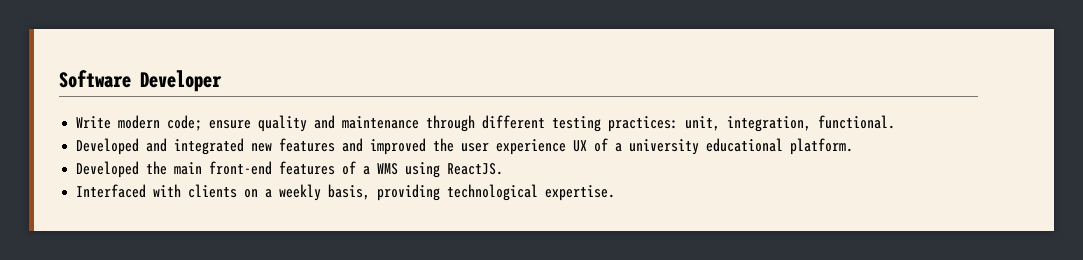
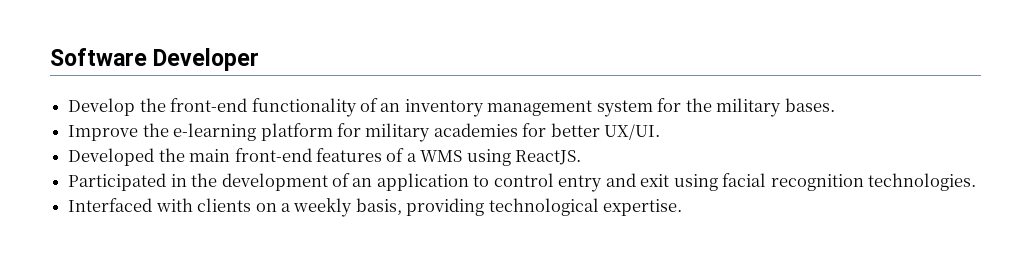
[76,115,896,132] [76,138,854,155] Write modern code; ensure quality and maintenance through different testing practices: unit, integration, functional. // Developed and integrated new features and improved the user experience UX of a university educational platform. -> [68,98,835,117] [68,123,661,142] Develop the front-end functionality of an inventory management system for the military bases. // Improve the e-learning platform for military academies for better UX/UI.
(504, 169) none -> [68,173,976,192] // Participated in the development of an application to control entry and exit using facial recognition technologies.

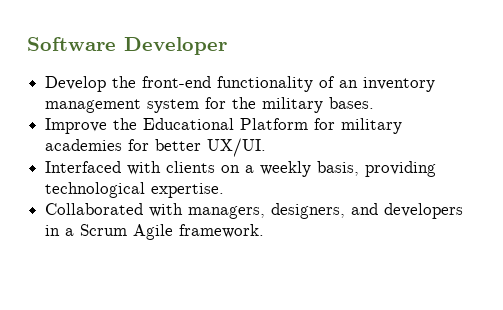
[173,123,333,141] e-learning platform -> [143,118,309,130] Educational Platform
[68,148,582,166] [68,173,976,192] // Developed the main front-end features of a WMS using ReactJS. // Participated in the development of an application to control entry and exit using facial recognition technologies. -> (267, 147) none
(683, 207) none -> [45,203,464,219] [45,224,265,240] // Collaborated with managers, designers, and developers in a Scrum Agile framework.

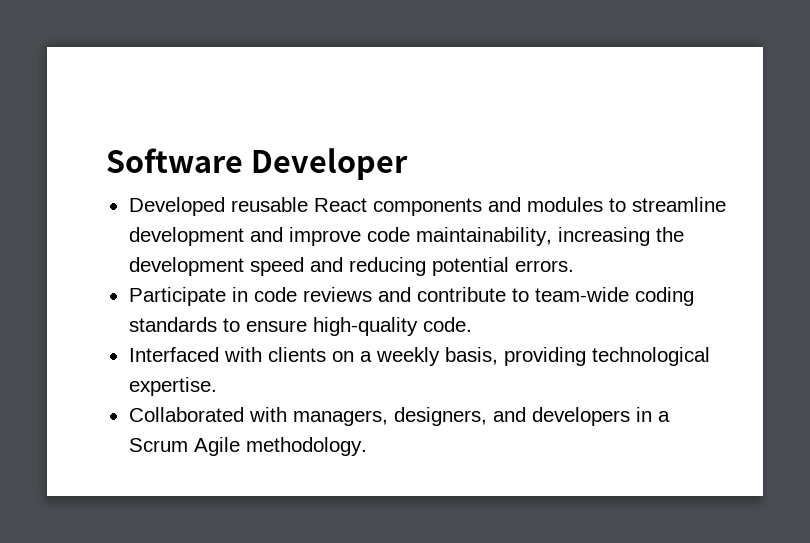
[45,76,436,92] [45,97,375,113] [45,118,403,134] [45,138,267,157] Develop the front-end functionality of an inventory management system for the military bases. // Improve the Educational Platform for military academies for better UX/UI. -> [128,197,726,216] [128,227,684,246] [128,257,574,276] [128,287,694,306] [128,317,472,336] Developed reusable React components and modules to streamline development and improve code maintainability, increasing the development speed and reducing potential errors. // Participate in code reviews and contribute to team-wide coding standards to ensure high-quality code.
[179,224,265,238] framework. -> [245,437,367,456] methodology.

